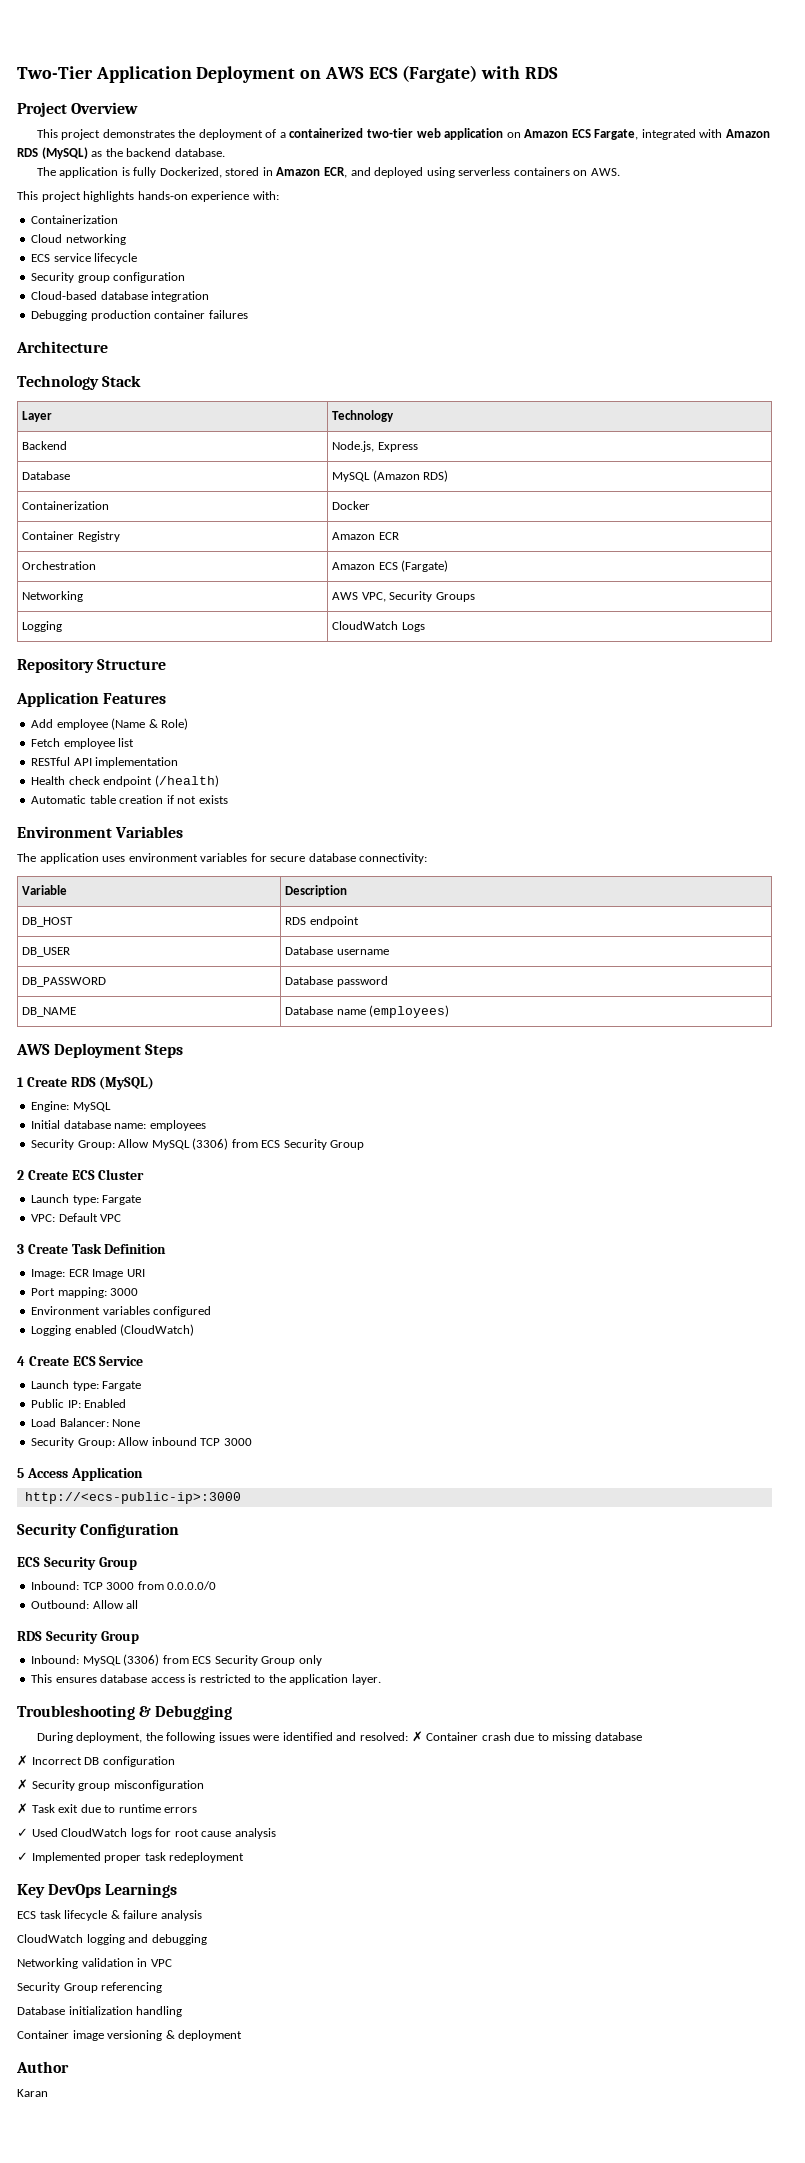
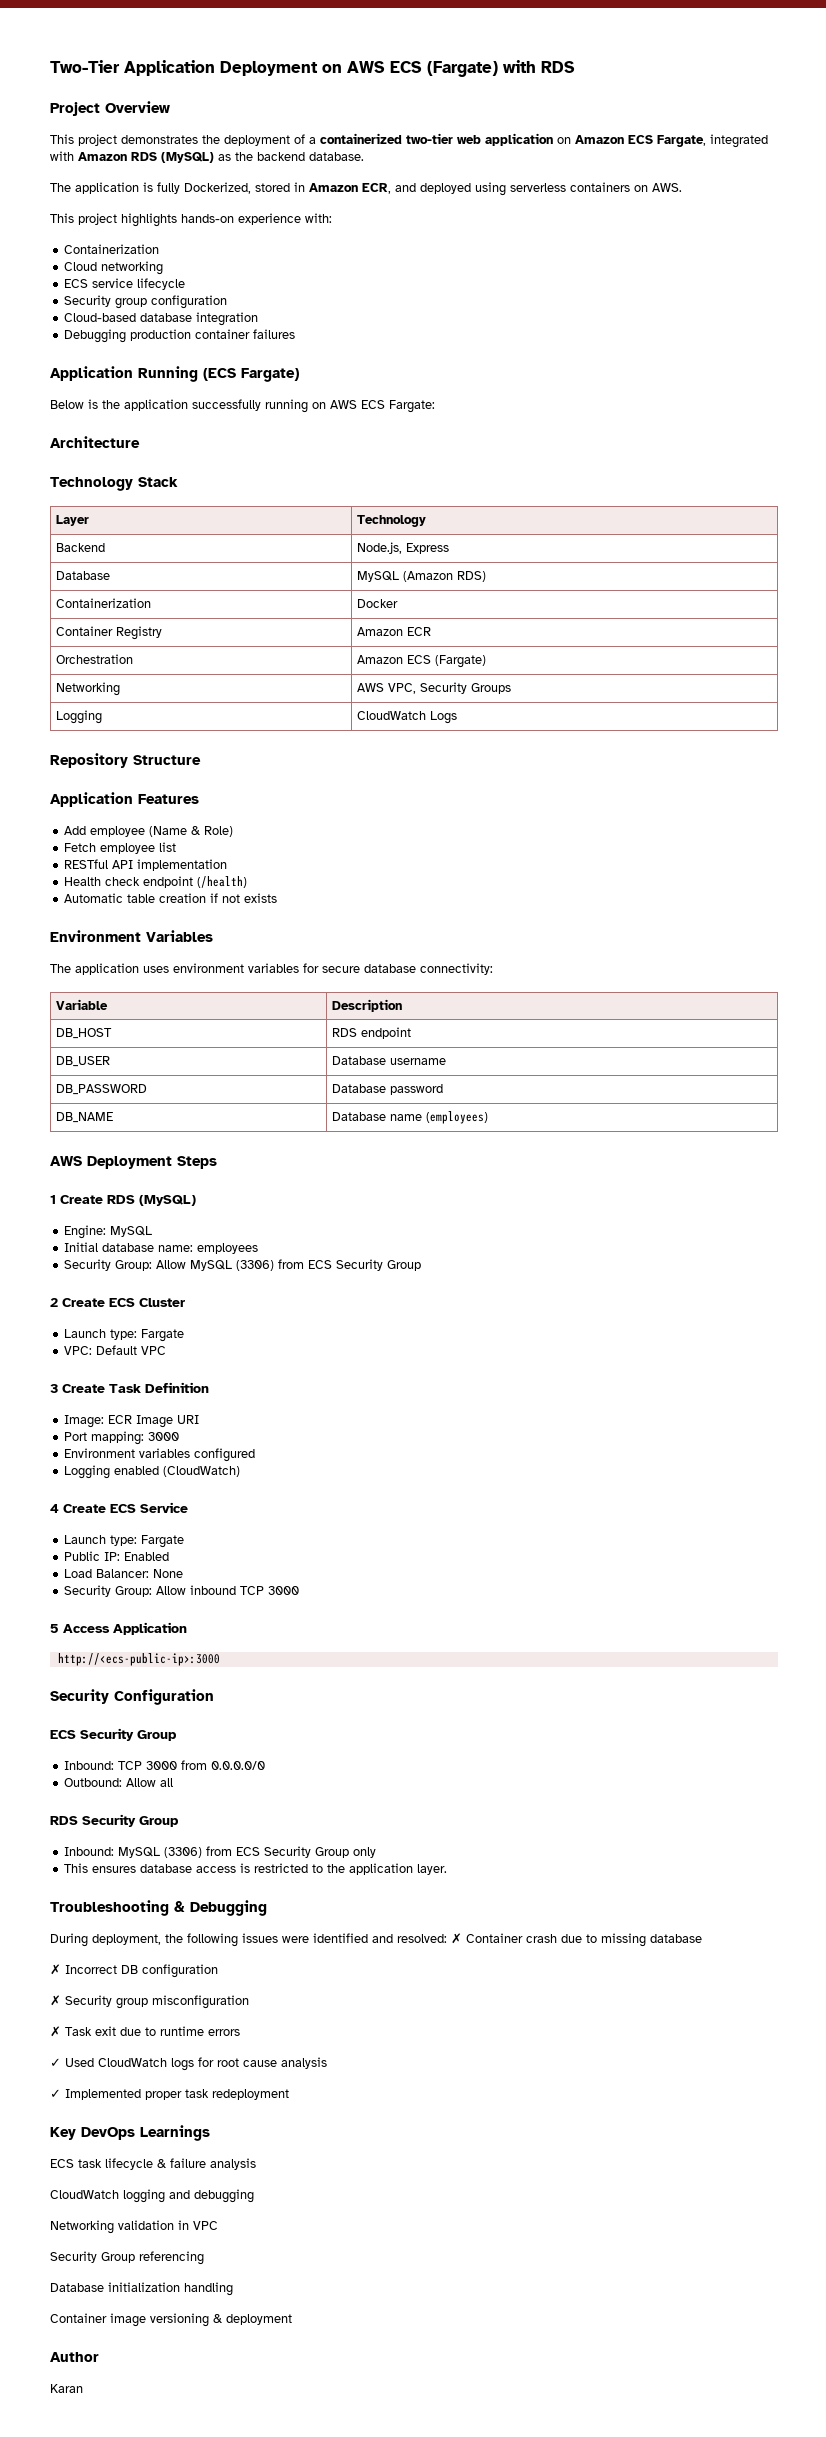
(248, 314) none -> [50,366,299,382] [50,399,435,413] // Application Running (ECS Fargate) // Below is the application successfully running on AWS ECS Fargate:

